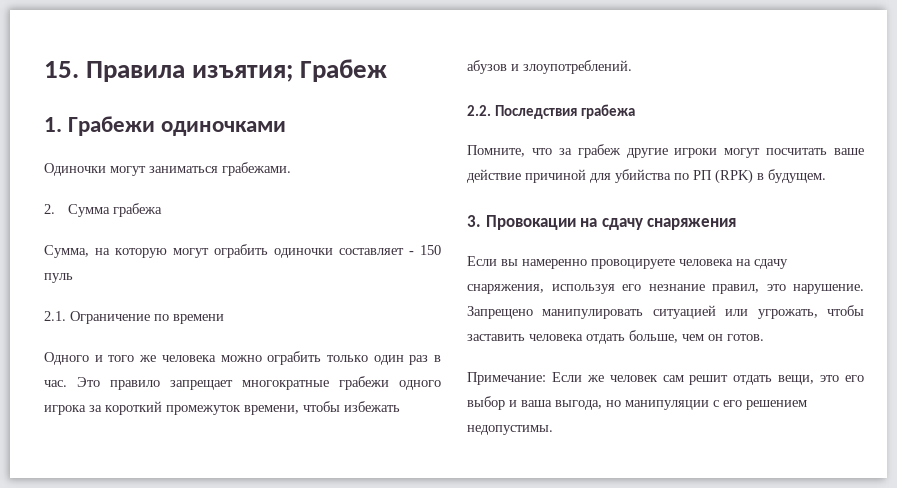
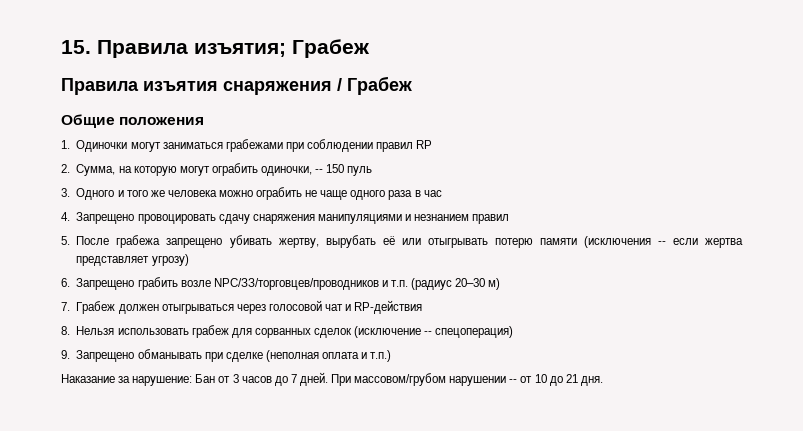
[44,116,287,136] [44,162,291,176] 1. Грабежи одиночками // Одиночки могут заниматься грабежами. -> [61,76,412,95] [61,114,205,128] [61,139,433,152] Правила изъятия снаряжения / Грабеж // Общие положения // 1. Одиночки могут заниматься грабежами при соблюдении правил RP
[67,203,162,217] Сумма грабежа // -> (70, 168) none
[274,248,414,258] одиночки составляет - -> [260,166,324,176] одиночки, --
[44,311,224,324] 2.1. Ограничение по времени // -> [61,188,70,197] 3.
[326,355,441,365] [44,376,441,390] [44,401,400,415] [467,60,632,74] [467,104,635,119] [467,144,864,158] [467,169,826,184] [467,215,737,230] [467,256,788,269] [467,284,864,294] [467,305,864,319] [467,330,764,344] [467,372,865,385] [467,396,807,410] [467,425,553,435] только один раз в час. Это правило запрещает многократные грабежи одного игрока за короткий промежуток времени, чтобы избежать абузов и злоупотреблений. // 2.2. Последствия грабежа // Помните, что за грабеж другие игроки могут посчитать ваше действие причиной для убийства по РП (RPK) в будущем. // 3. Провокации на сдачу снаряжения // Если вы намеренно провоцируете человека на сдачу снаряжения, используя его незнание правил, это нарушение. Запрещено манипулировать ситуацией или угрожать, чтобы заставить человека отдать больше, чем он готов. // Примечание: Если же человек сам решит отдать вещи, это его выбор и ваша выгода, но манипуляции с его решением недопустимы. -> [305,190,442,200] [61,212,510,224] [61,235,743,248] [76,254,189,266] [61,277,501,290] [61,300,423,314] [61,325,514,338] [61,349,392,362] [61,372,603,386] не чаще одного раза в час // 4. Запрещено провоцировать сдачу снаряжения манипуляциями и незнанием правил // 5. После грабежа запрещено убивать жертву, вырубать её или отыгрывать потерю памяти (исключения -- если жертва представляет угрозу) // 6. Запрещено грабить возле NPC/ЗЗ/торговцев/проводников и т.п. (радиус 20–30 м) // 7. Грабеж должен отыгрываться через голосовой чат и RP-действия // 8. Нельзя использовать грабеж для сорванных сделок (исключение -- спецоперация) // 9. Запрещено обманывать при сделке (неполная оплата и т.п.) // Наказание за нарушение: Бан от 3 часов до 7 дней. При массовом/грубом нарушении -- от 10 до 21 дня.

